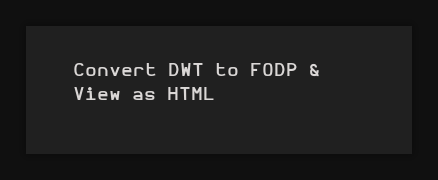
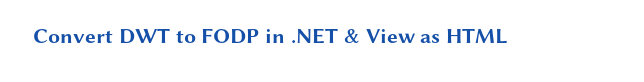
(298, 69) none -> [265,28,339,44] in .NET

